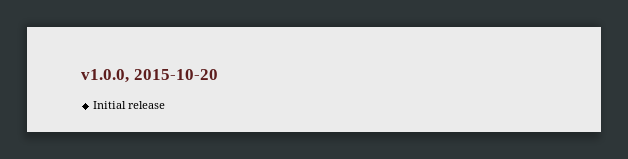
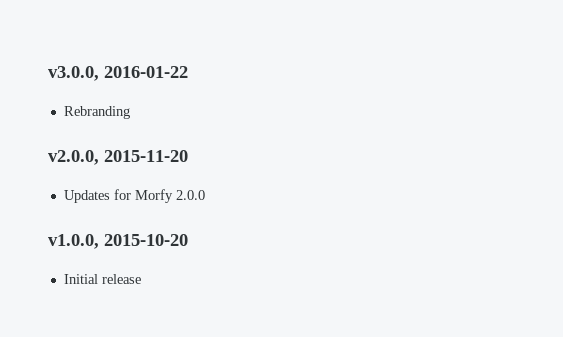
(81, 76) none -> [48,66,188,81] [63,106,130,119] [48,150,188,165] [63,189,205,203] v3.0.0, 2016-01-22 // Rebranding // v2.0.0, 2015-11-20 // Updates for Morfy 2.0.0 //

